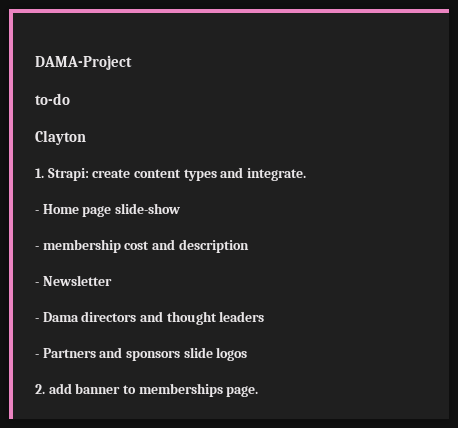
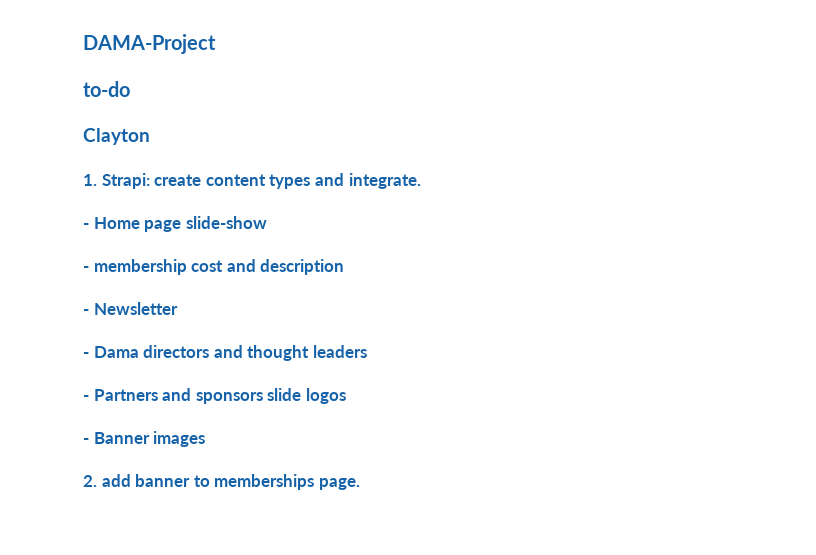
(248, 354) none -> [83,431,206,447] // - Banner images

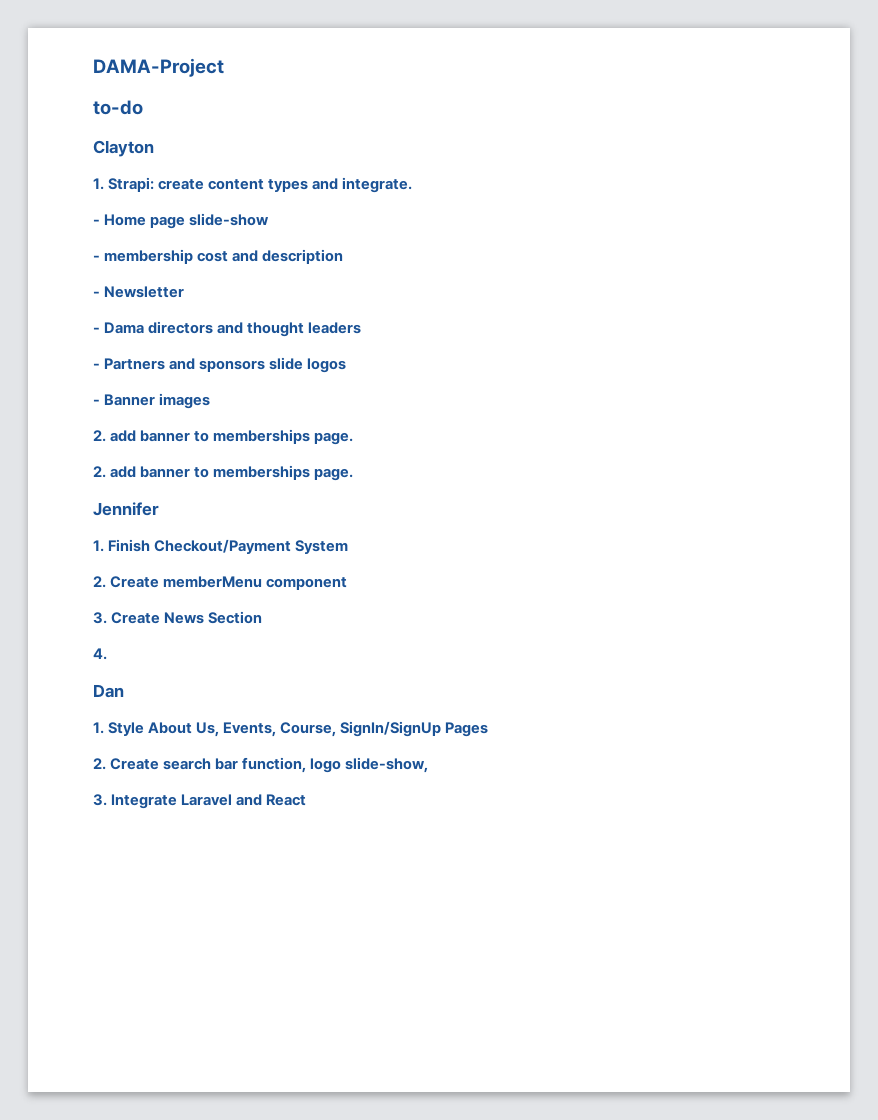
(360, 484) none -> [93,465,354,481] [93,502,159,516] [93,539,349,554] [93,576,348,590] [93,611,263,624] [93,648,107,660] [93,684,124,698] [93,721,489,737] [93,757,429,773] [93,794,307,809] // 2. add banner to memberships page. // Jennifer // 1. Finish Checkout/Payment System // 2. Create memberMenu component // 3. Create News Section // 4. // Dan // 1. Style About Us, Events, Course, SignIn/SignUp Pages // 2. Create search bar function, logo slide-show, // 3. Integrate Laravel and React

